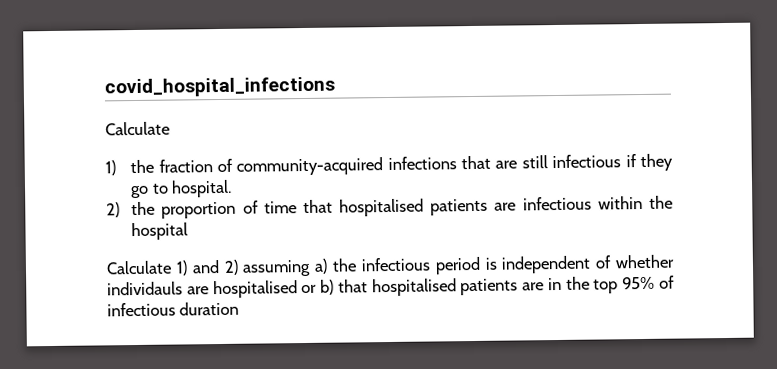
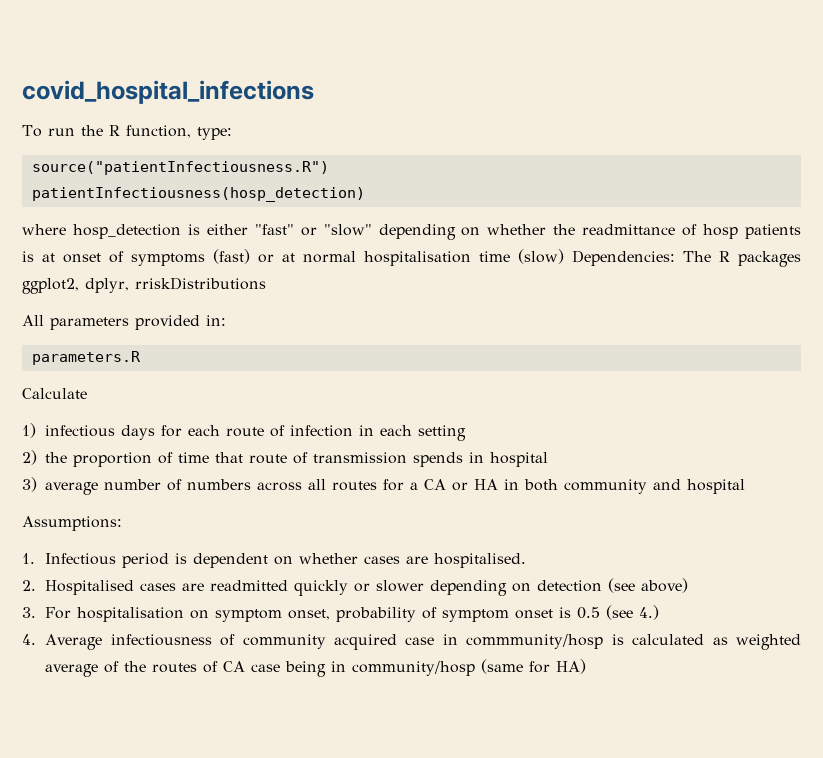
[105,121,170,136] [105,153,673,176] [131,179,233,199] Calculate // 1) the fraction of community-acquired infections that are still infectious if they go to hospital. -> [22,125,232,140] [31,161,329,175] [31,187,365,202] [22,224,802,240] [22,249,801,267] [22,277,266,294] [22,315,226,330] [31,351,141,365] [22,388,87,399] [22,423,467,441] To run the R function, type: // source("patientInfectiousness.R") // patientInfectiousness(hosp_detection) // where hosp_detection is either "fast" or "slow" depending on whether the readmittance of hosp patients is at onset of symptoms (fast) or at normal hospitalisation time (slow) Dependencies: The R packages ggplot2, dplyr, rriskDistributions // All parameters provided in: // parameters.R // Calculate // 1) infectious days for each route of infection in each setting
[339,195,673,217] [131,222,189,241] [106,254,675,277] [107,275,675,299] [107,301,240,317] hospitalised patients are infectious within the hospital // Calculate 1) and 2) assuming a) the infectious period is independent of whether individauls are hospitalised or b) that hospitalised patients are in the top 95% of infectious duration -> [249,452,549,467] [22,477,746,495] [22,516,122,531] [22,553,527,568] [22,578,689,596] [22,605,660,622] [22,634,802,650] [45,659,587,677] route of transmission spends in hospital // 3) average number of numbers across all routes for a CA or HA in both community and hospital // Assumptions: // 1. Infectious period is dependent on whether cases are hospitalised. // 2. Hospitalised cases are readmitted quickly or slower depending on detection (see above) // 3. For hospitalisation on symptom onset, probability of symptom onset is 0.5 (see 4.) // 4. Average infectiousness of community acquired case in commmunity/hosp is calculated as weighted average of the routes of CA case being in community/hosp (same for HA)

